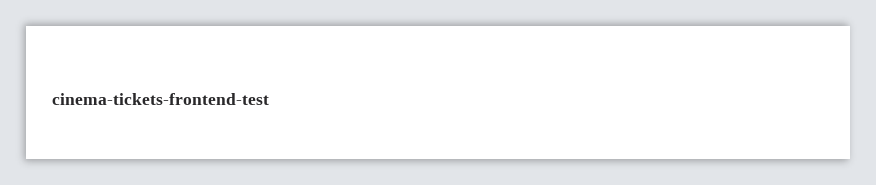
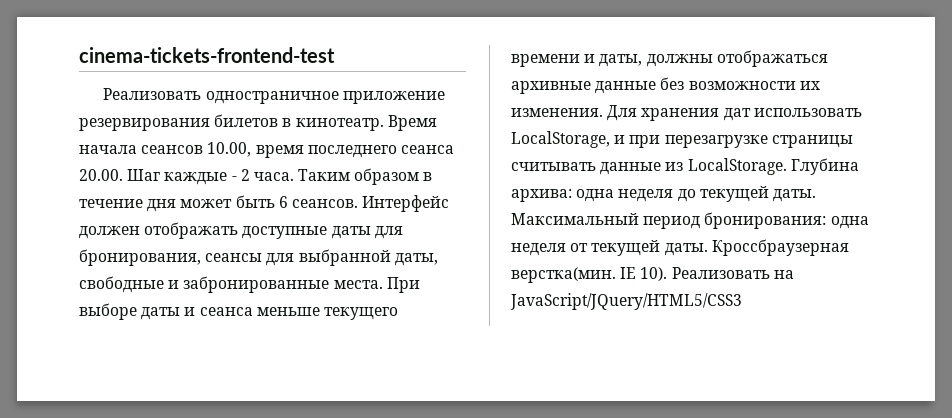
(269, 99) none -> [103,88,445,104] [79,114,437,131] [79,142,454,158] [79,168,433,185] [79,195,450,212] [79,222,403,239] [79,249,438,266] [79,276,420,293] [79,303,398,320] [511,50,828,67] [511,77,820,94] [511,105,862,121] [511,131,853,148] [511,158,859,175] [511,186,816,202] [511,212,869,229] [511,239,849,256] [511,267,794,283] [510,293,742,310] // Реализовать одностраничное приложение резервирования билетов в кинотеатр. Время начала сеансов 10.00, время последнего сеанса 20.00. Шаг каждые - 2 часа. Таким образом в течение дня может быть 6 сеансов. Интерфейс должен отображать доступные даты для бронирования, сеансы для выбранной даты, свободные и забронированные места. При выборе даты и сеанса меньше текущего времени и даты, должны отображаться архивные данные без возможности их изменения. Для хранения дат использовать LocalStorage, и при перезагрузке страницы считывать данные из LocalStorage. Глубина архива: одна неделя до текущей даты. Максимальный период бронирования: одна неделя от текущей даты. Кроссбраузерная верстка(мин. IE 10). Реализовать на JavaScript/JQuery/HTML5/CSS3

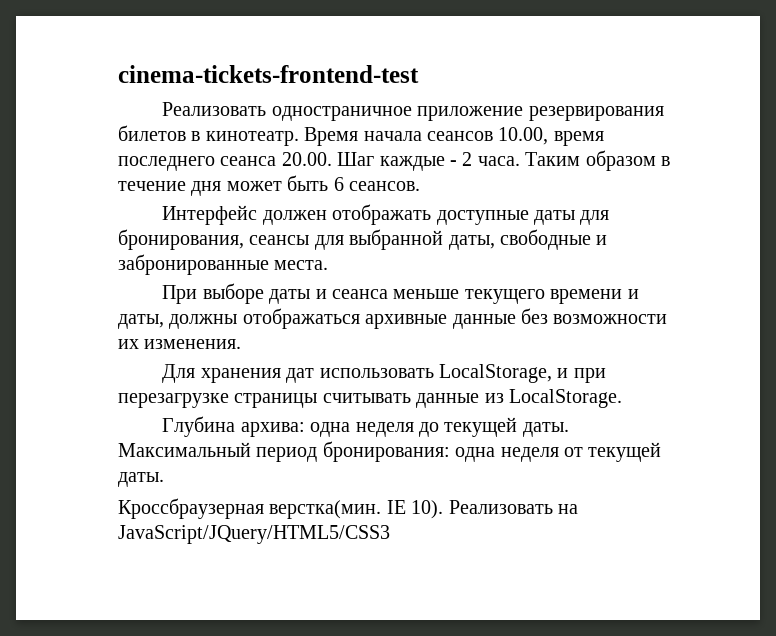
(358, 203) none -> (420, 186) //
(383, 284) none -> (329, 265) //
(603, 112) none -> (242, 344) //
(787, 166) none -> (622, 398) //
(708, 249) none -> (164, 479) //

